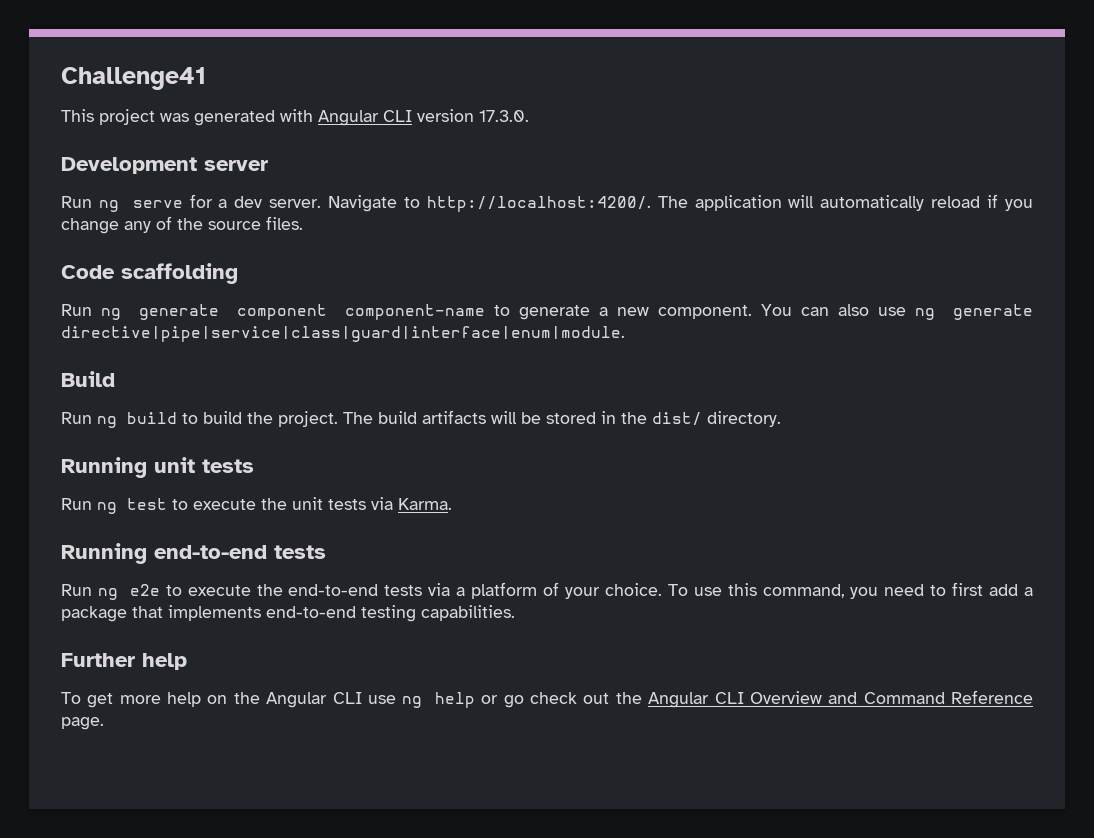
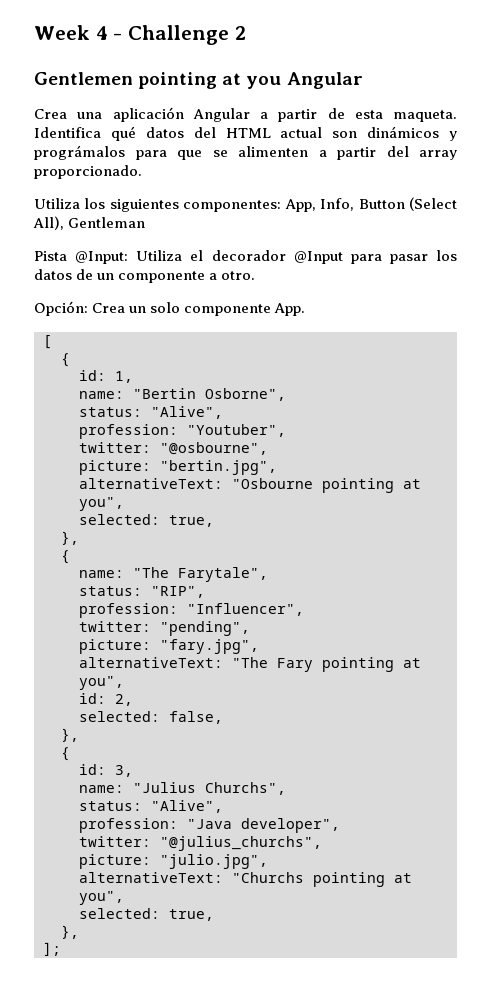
[61,67,206,90] [61,109,529,126] [61,157,268,174] [61,194,1033,212] [61,216,303,234] [61,263,238,284] [61,304,1033,320] [61,326,625,342] [61,371,115,387] [61,410,781,428] [61,457,254,478] [61,497,452,514] [61,543,326,564] [61,582,1033,600] [61,605,515,622] [61,653,187,670] [61,690,1034,708] [61,717,104,730] Challenge41 // This project was generated with Angular CLI version 17.3.0. // Development server // Run ng serve for a dev server. Navigate to http://localhost:4200/. The application will automatically reload if you change any of the source files. // Code scaffolding // Run ng generate component component-name to generate a new component. You can also use ng generate directive|pipe|service|class|guard|interface|enum|module. // Build // Run ng build to build the project. The build artifacts will be stored in the dist/ directory. // Running unit tests // Run ng test to execute the unit tests via Karma. // Running end-to-end tests // Run ng e2e to execute the end-to-end tests via a platform of your choice. To use this command, you need to first add a package that implements end-to-end testing capabilities. // Further help // To get more help on the Angular CLI use ng help or go check out the Angular CLI Overview and Command Reference page. -> [34,25,246,45] [34,72,363,89] [34,107,457,122] [34,126,457,141] [34,145,457,160] [34,165,142,179] [34,197,458,212] [33,216,146,230] [34,250,457,264] [34,269,256,283] [34,301,306,316] [43,335,52,349] [61,353,70,367] [79,370,133,383] [79,388,286,401] [79,406,223,419] [79,424,286,439] [79,442,268,455] [79,460,277,475] [79,478,421,493] [79,497,124,511] [79,514,214,527] [61,531,79,545] [61,550,70,564] [79,567,268,582] [79,586,205,598] [79,603,304,618] [79,621,250,636] [79,639,259,654] [79,657,421,672] [79,676,124,690] [79,693,133,706] [79,711,223,724] [61,728,79,742] [61,747,70,761] [79,764,133,777] [79,782,286,795] [79,800,223,813] [79,818,340,833] [79,836,322,851] [79,854,268,869] [79,872,412,887] [79,891,124,905] [79,908,214,921] [61,925,79,939] [43,942,61,956] Week 4 - Challenge 2 // Gentlemen pointing at you Angular // Crea una aplicación Angular a partir de esta maqueta. Identifica qué datos del HTML actual son dinámicos y prográmalos para que se alimenten a partir del array proporcionado. // Utiliza los siguientes componentes: App, Info, Button (Select All), Gentleman // Pista @Input: Utiliza el decorador @Input para pasar los datos de un componente a otro. // Opción: Crea un solo componente App. // [ // { // id: 1, // name: "Bertin Osborne", // status: "Alive", // profession: "Youtuber", // twitter: "@osbourne", // picture: "bertin.jpg", // alternativeText: "Osbourne pointing at you", // selected: true, // }, // { // name: "The Farytale", // status: "RIP", // profession: "Influencer", // twitter: "pending", // picture: "fary.jpg", // alternativeText: "The Fary pointing at you", // id: 2, // selected: false, // }, // { // id: 3, // name: "Julius Churchs", // status: "Alive", // profession: "Java developer", // twitter: "@julius_churchs", // picture: "julio.jpg", // alternativeText: "Churchs pointing at you", // selected: true, // }, // ];

